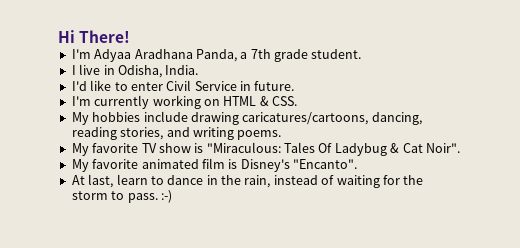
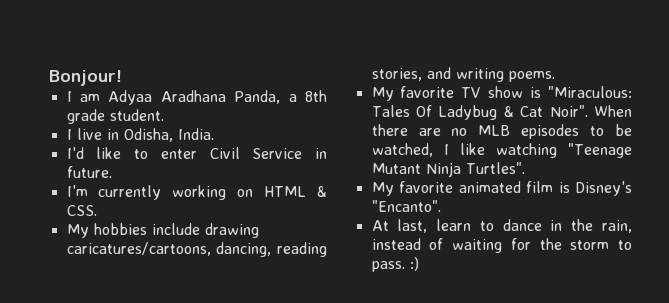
[58,30,131,43] [71,49,91,59] Hi There! // I'm -> [49,70,122,86] [66,91,100,102] Bonjour! // I am
[250,49,271,59] 7th -> [305,90,327,102] 8th
(460, 148) none -> [594,105,632,117] [371,124,632,139] [371,143,633,158] [371,162,525,177] When there are no MLB episodes to be watched, I like watching "Teenage Mutant Ninja Turtles".
[160,190,172,203] :-) -> [409,257,419,271] :)

